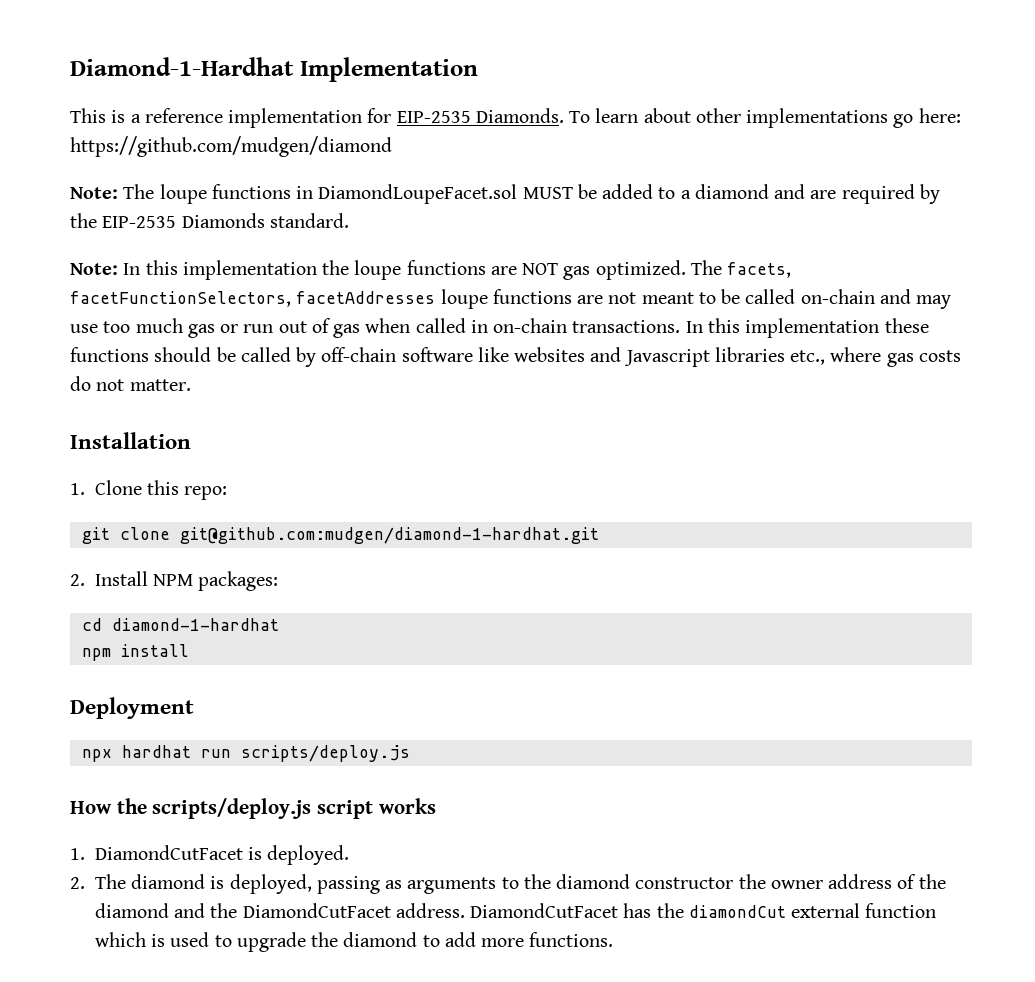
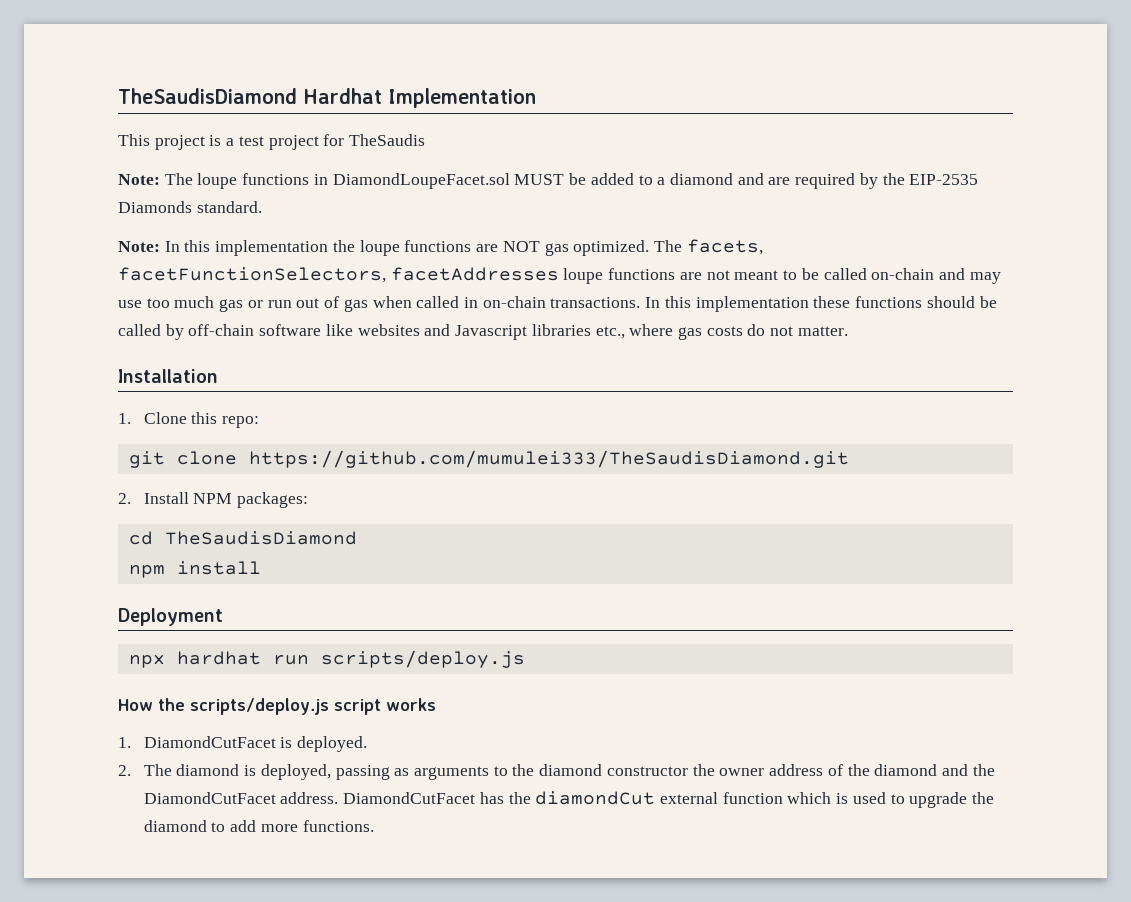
[70,57,294,76] Diamond-1-Hardhat -> [118,88,382,104] TheSaudisDiamond Hardhat
(106, 115) none -> [154,135,205,150] project
[144,108,961,128] [70,136,392,157] reference implementation for EIP-2535 Diamonds. To learn about other implementations go here: https://github.com/mudgen/diamond -> [238,134,426,150] test project for TheSaudis
[179,527,599,544] git@github.com:mudgen/diamond-1-hardhat.git -> [248,450,849,468] https://github.com/mumulei333/TheSaudisDiamond.git
[111,618,279,631] diamond-1-hardhat -> [164,531,357,545] TheSaudisDiamond

